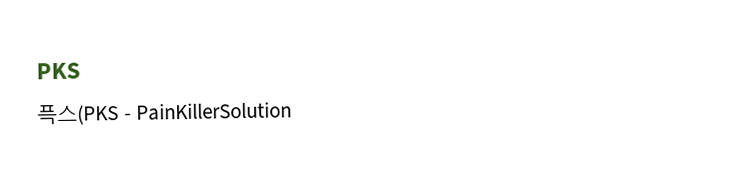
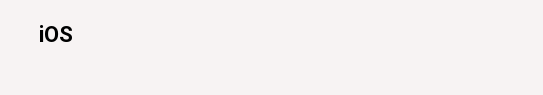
[36,62,81,80] [37,101,293,126] PKS // 픅스(PKS - PainKillerSolution -> [39,25,73,42] iOS

